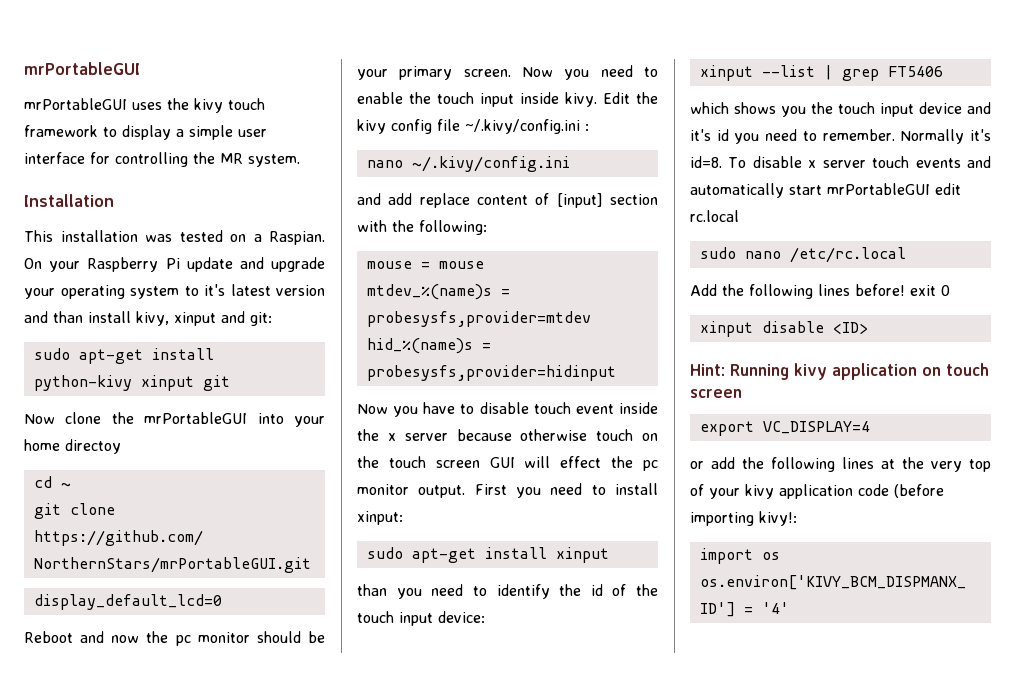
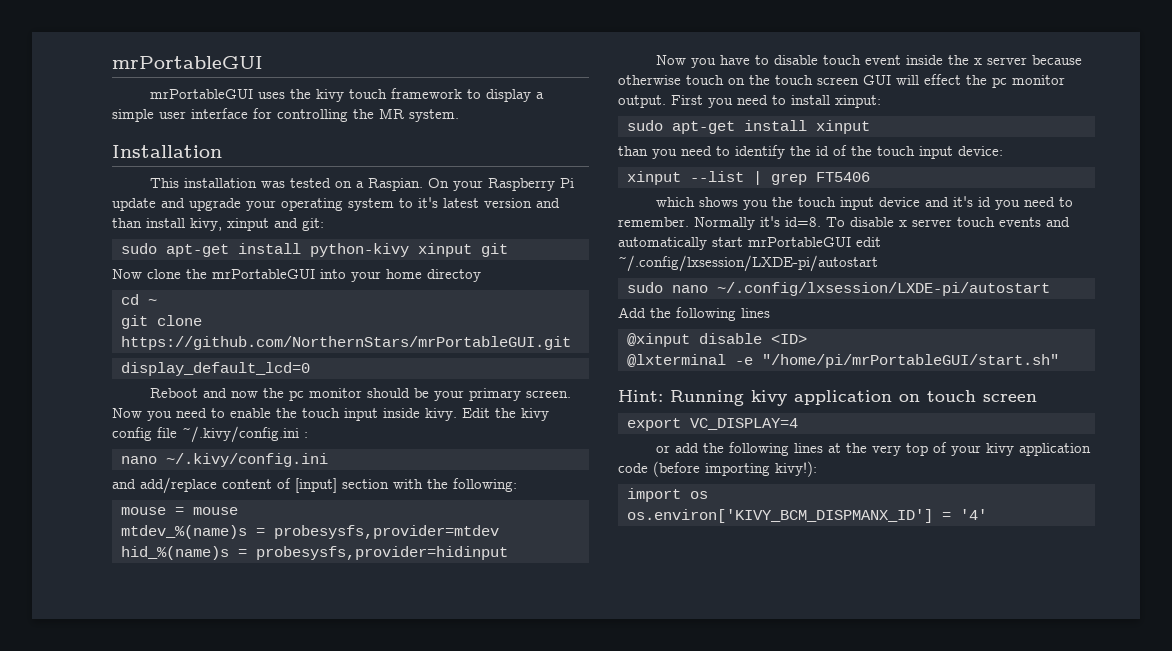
[388,193,470,208] add replace -> [140,477,217,494] add/replace
[690,210,739,222] rc.local -> [618,255,878,272] ~/.config/lxsession/LXDE-pi/autostart
[789,247,906,263] /etc/rc.local -> [717,282,1050,296] ~/.config/lxsession/LXDE-pi/autostart
[855,284,950,296] [699,321,753,337] before! exit 0 // xinput -> [627,333,690,347] // @xinput
(868, 328) none -> [627,354,1059,368] // @lxterminal -e "/home/pi/mrPortableGUI/start.sh"
[759,511,797,526] kivy!: -> [775,461,817,477] kivy!):

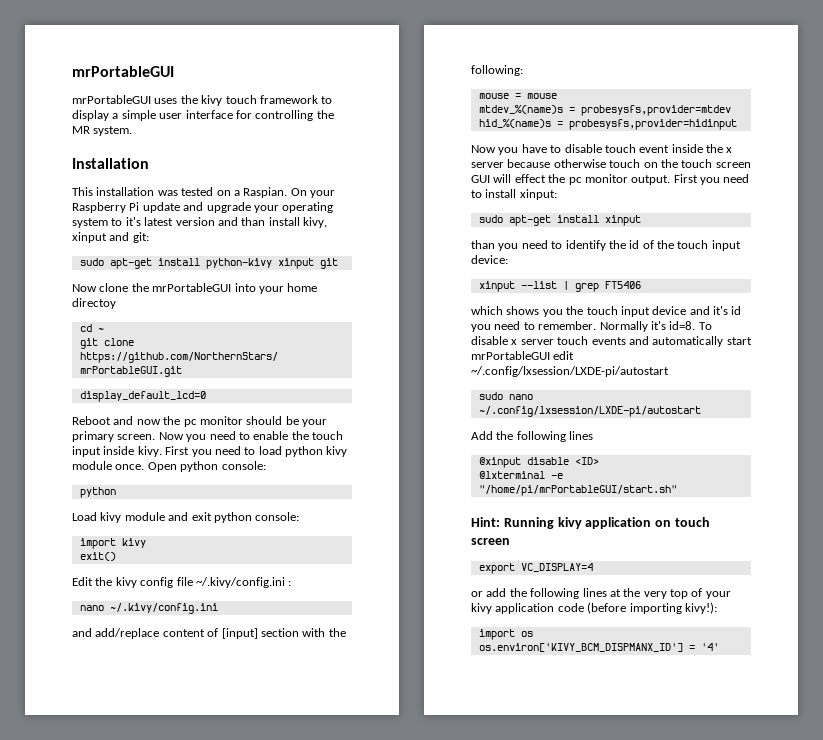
(457, 414) none -> [165,446,348,457] [72,461,266,472] [79,487,116,498] [72,512,300,523] [79,538,146,549] [79,552,116,561] First you need to load python kivy module once. Open python console: // python // Load kivy module and exit python console: // import kivy // exit() //

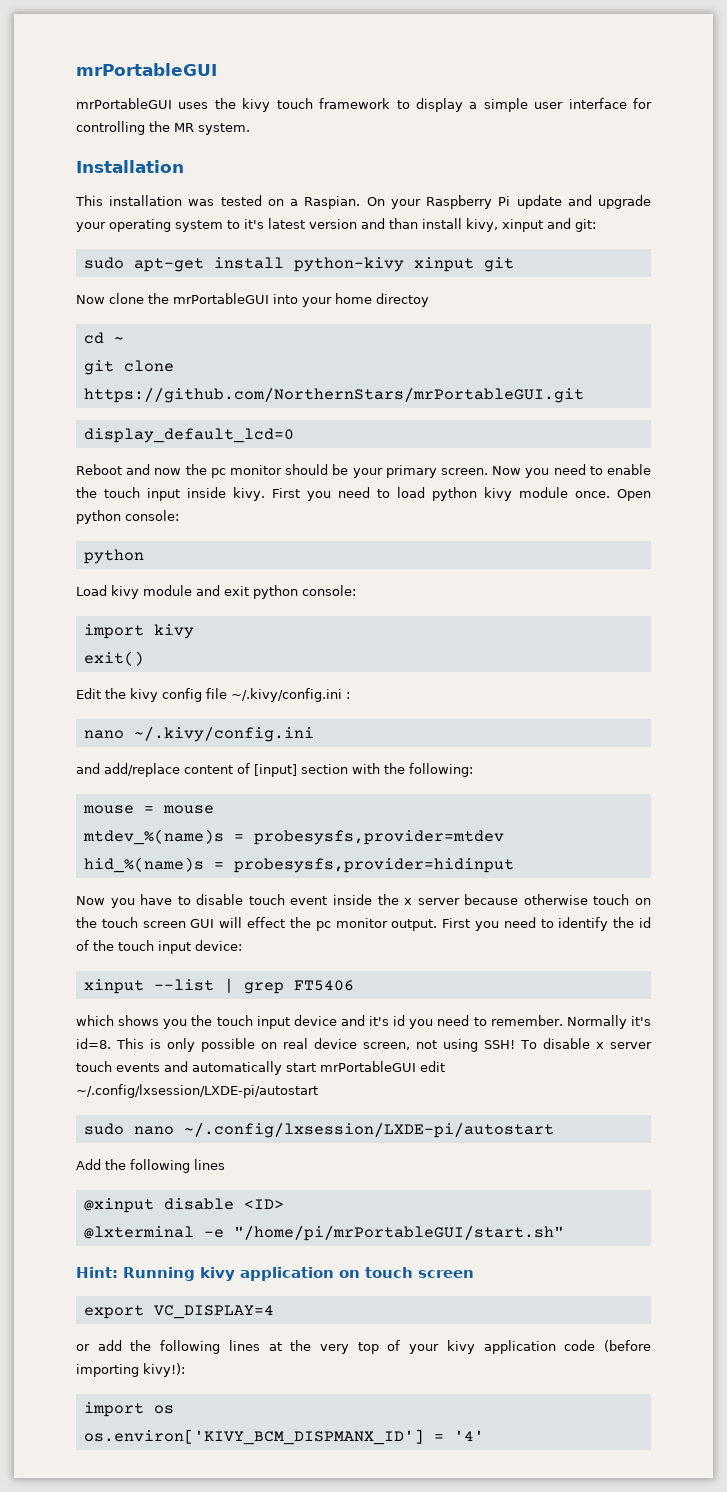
[485,189,557,200] [478,215,641,226] [471,240,563,251] install xinput: // sudo apt-get install xinput // than you need to -> (554, 923) none
(696, 325) none -> [116,1038,516,1052] This is only possible on real device screen, not using SSH!

